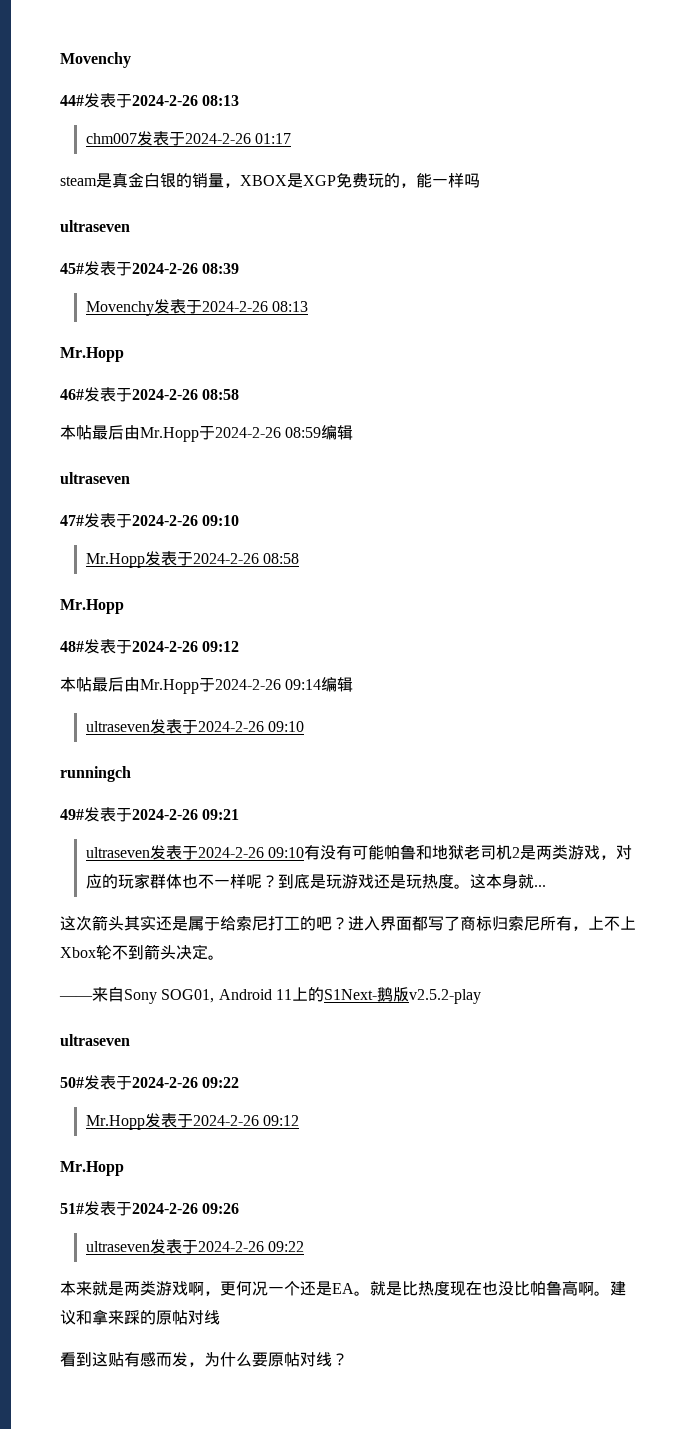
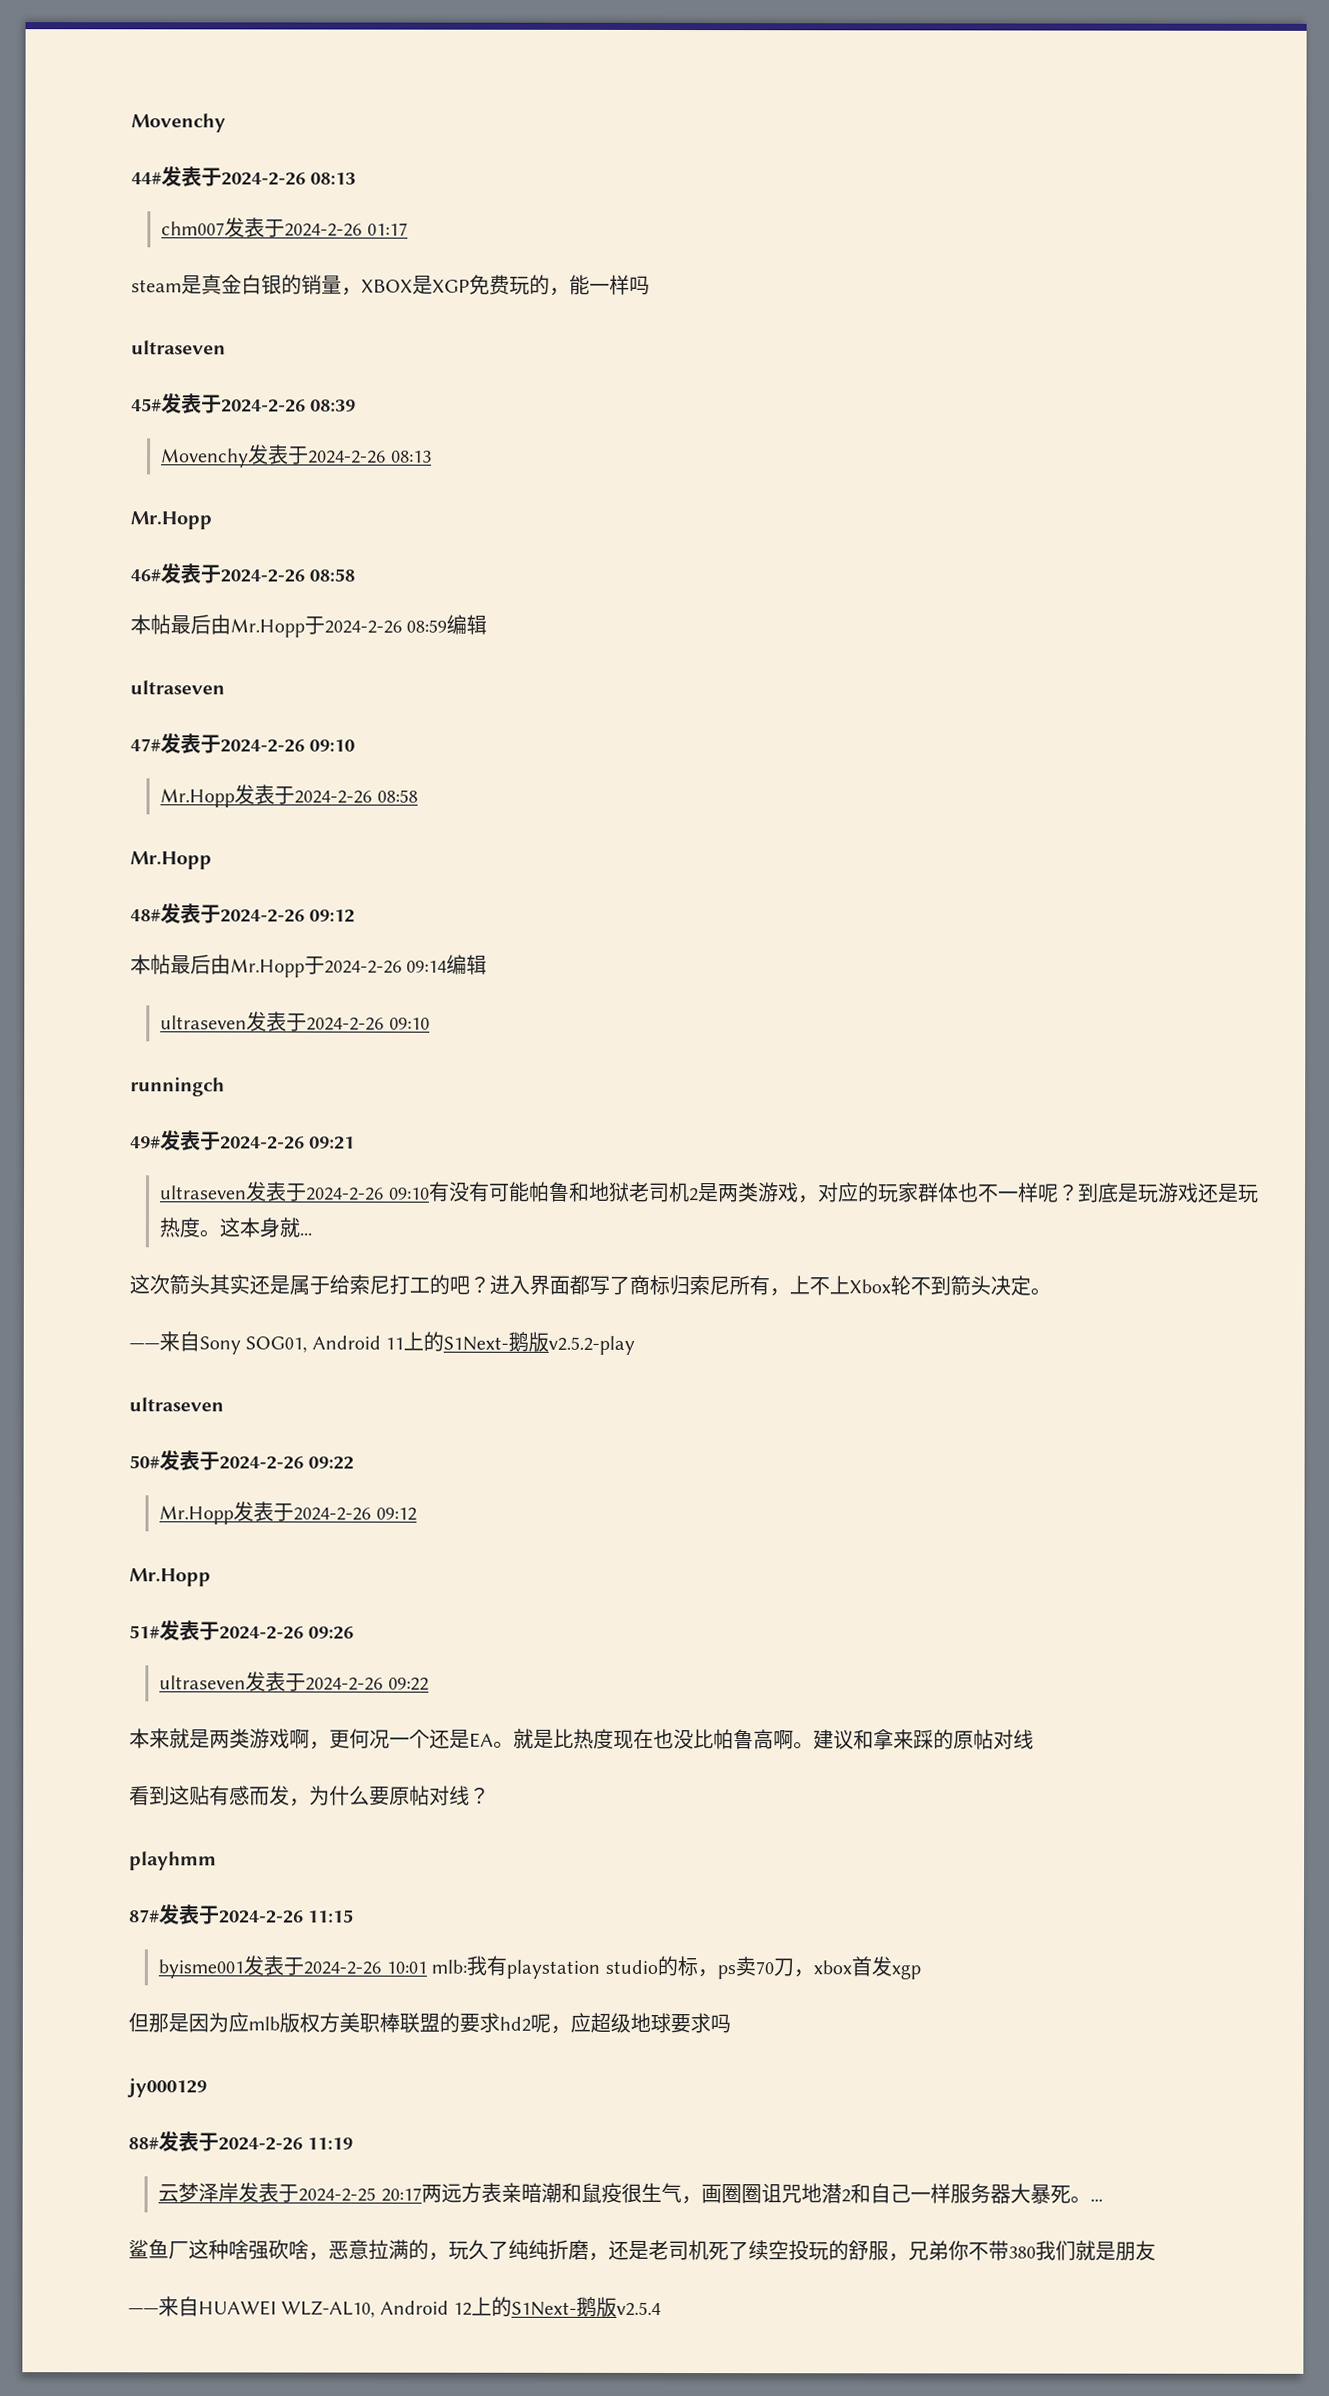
(348, 1359) none -> [129,1851,217,1871] [128,1904,355,1925] [158,1955,921,1980] [128,2012,731,2034] [127,2078,207,2098] [128,2131,354,2152] [158,2182,1103,2205] [128,2239,1156,2262] [128,2296,662,2318] // playhmm // 87#发表于2024-2-26 11:15 // byisme001发表于2024-2-26 10:01 mlb:我有playstation studio的标，ps卖70刀，xbox首发xgp // 但那是因为应mlb版权方美职棒联盟的要求hd2呢，应超级地球要求吗 // jy000129 // 88#发表于2024-2-26 11:19 // 云梦泽岸发表于2024-2-25 20:17两远方表亲暗潮和鼠疫很生气，画圈圈诅咒地潜2和自己一样服务器大暴死。... // 鲨鱼厂这种啥强砍啥，恶意拉满的，玩久了纯纯折磨，还是老司机死了续空投玩的舒服，兄弟你不带380我们就是朋友 // ——来自HUAWEI WLZ-AL10, Android 12上的S1Next-鹅版v2.5.4

